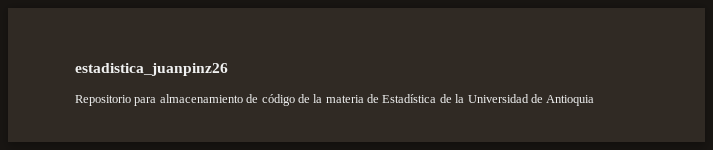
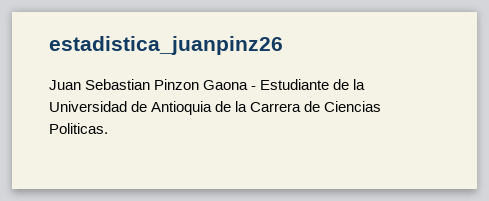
[75,94,437,106] Repositorio para almacenamiento de código de la materia de Estadística -> [49,79,330,90] Juan Sebastian Pinzon Gaona - Estudiante
(595, 100) none -> [215,101,382,112] [49,123,108,134] de la Carrera de Ciencias Politicas.

